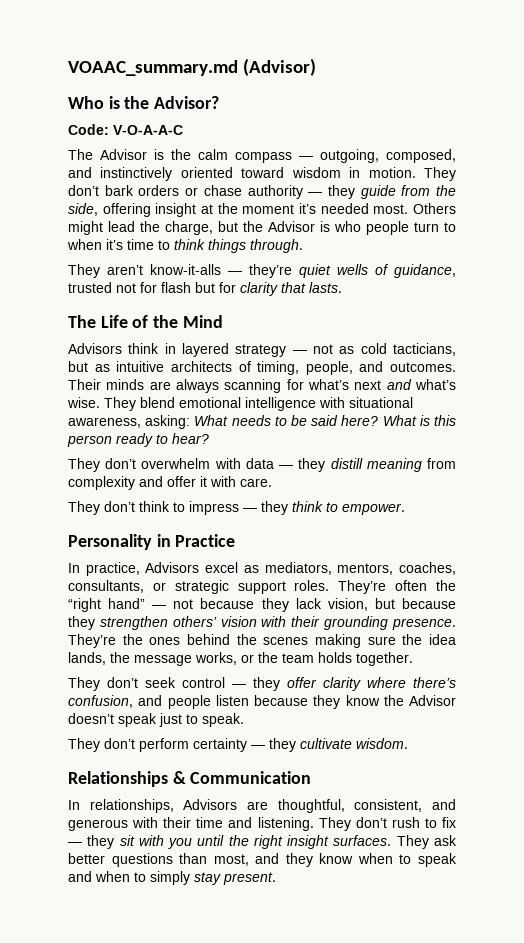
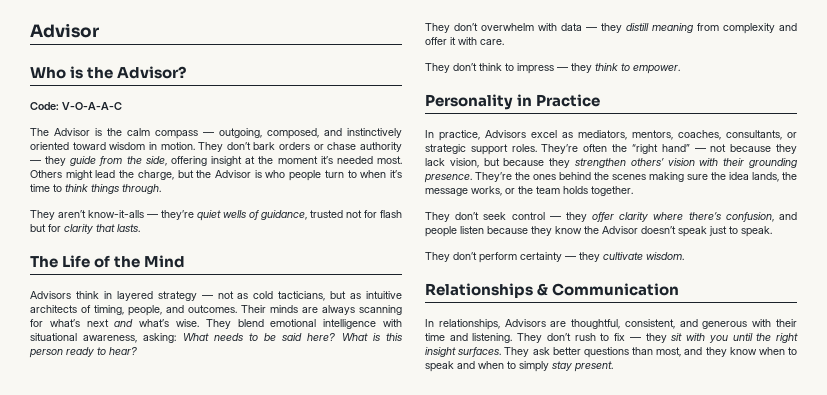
[68,58,316,76] VOAAC_summary.md (Advisor) -> [30,23,99,38] Advisor

